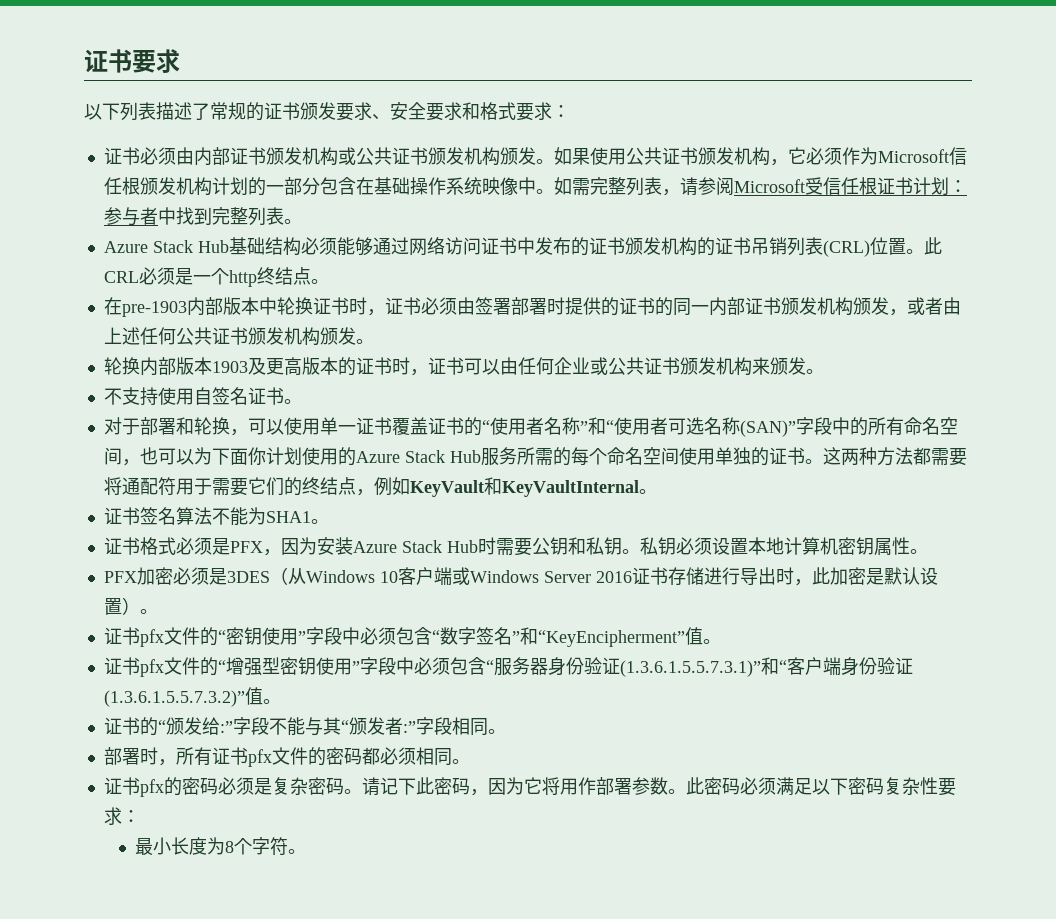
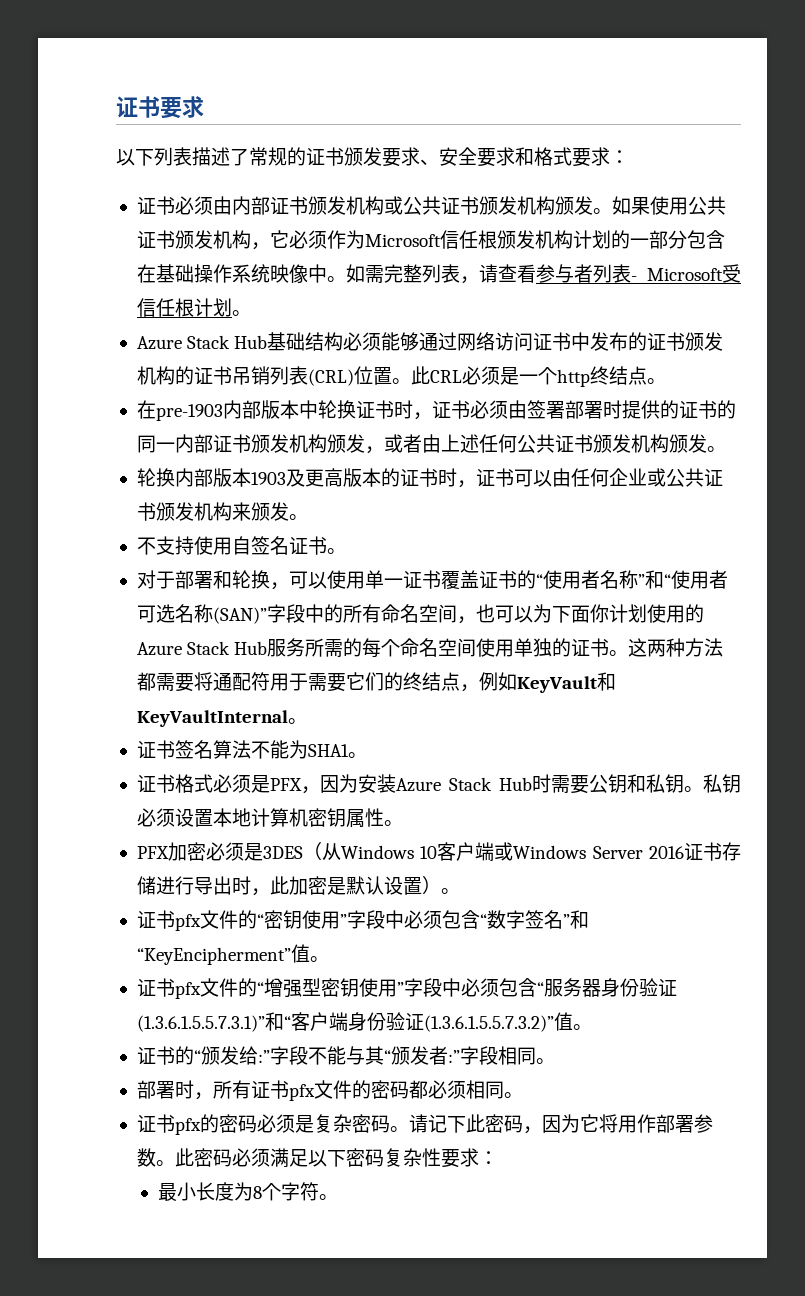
[697,177,967,195] [103,207,284,226] 参阅Microsoft受信任根证书计划：参与者中找到完整列表 -> [497,264,741,283] [136,298,232,317] 查看参与者列表- Microsoft受信任根计划

